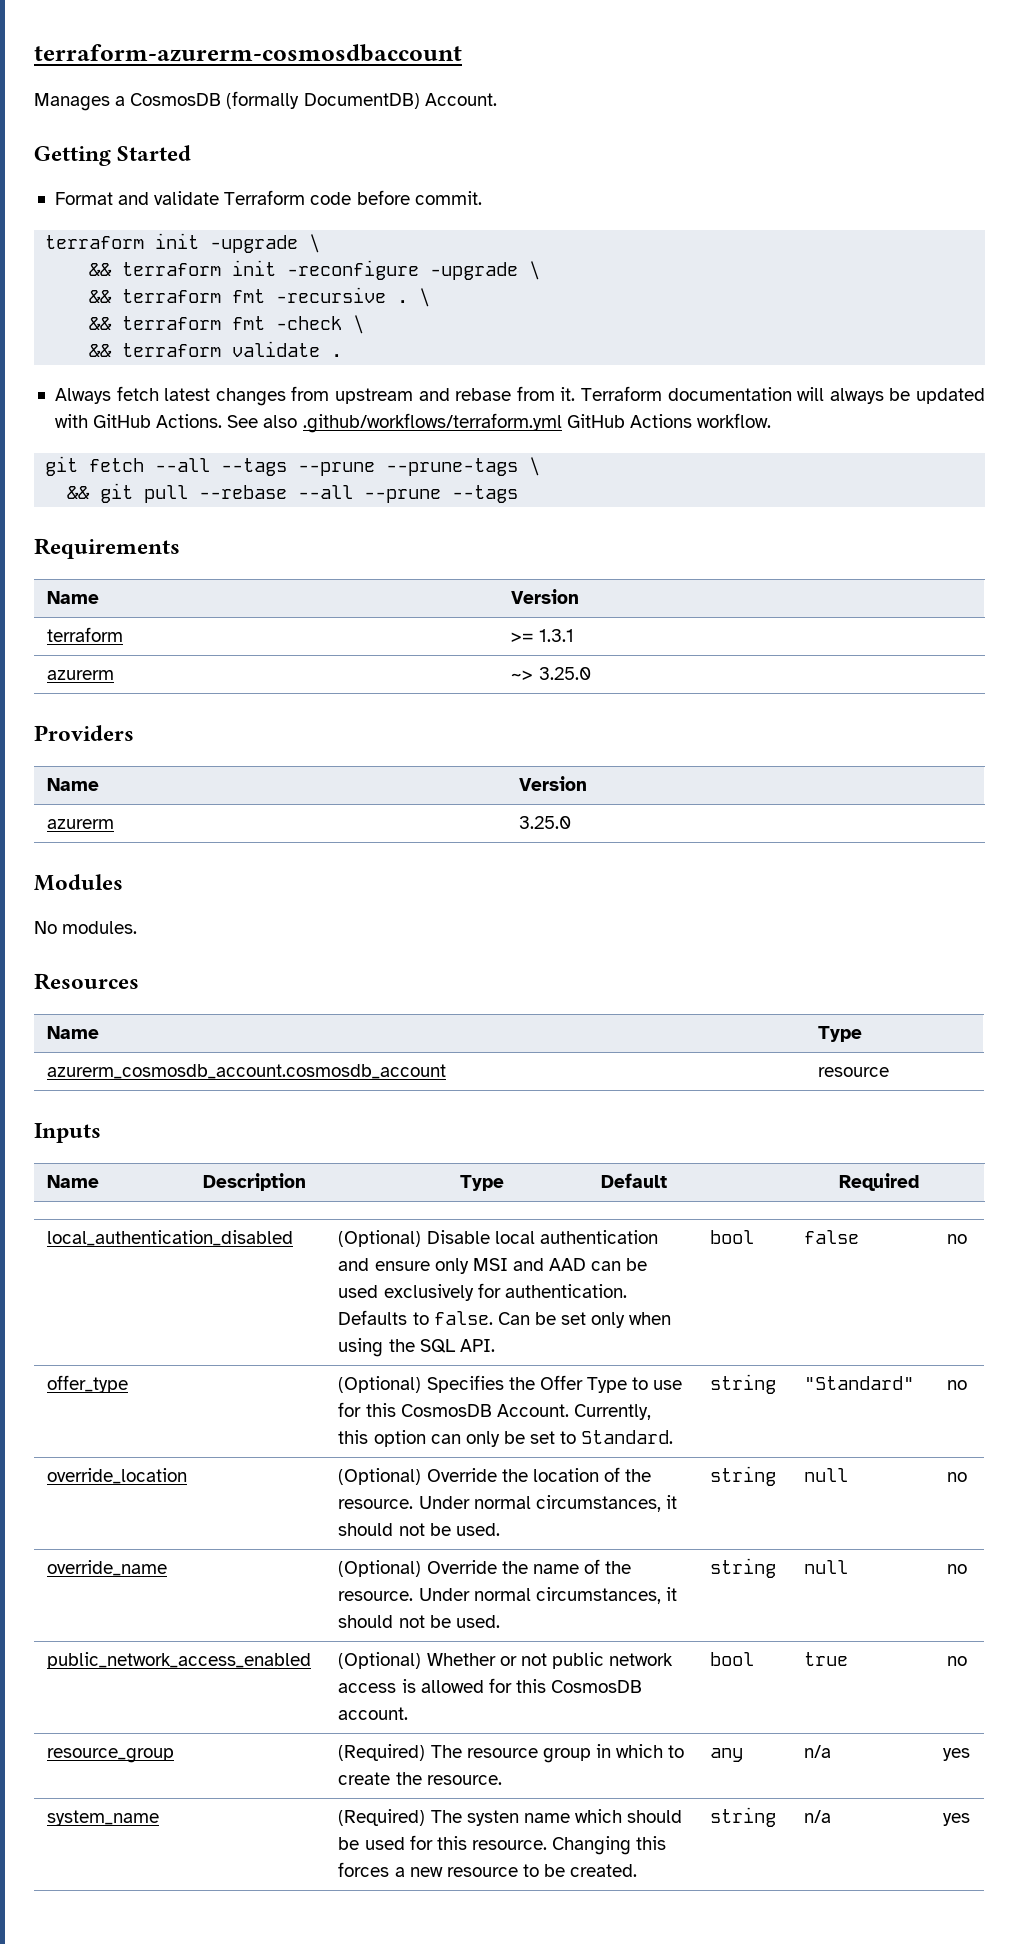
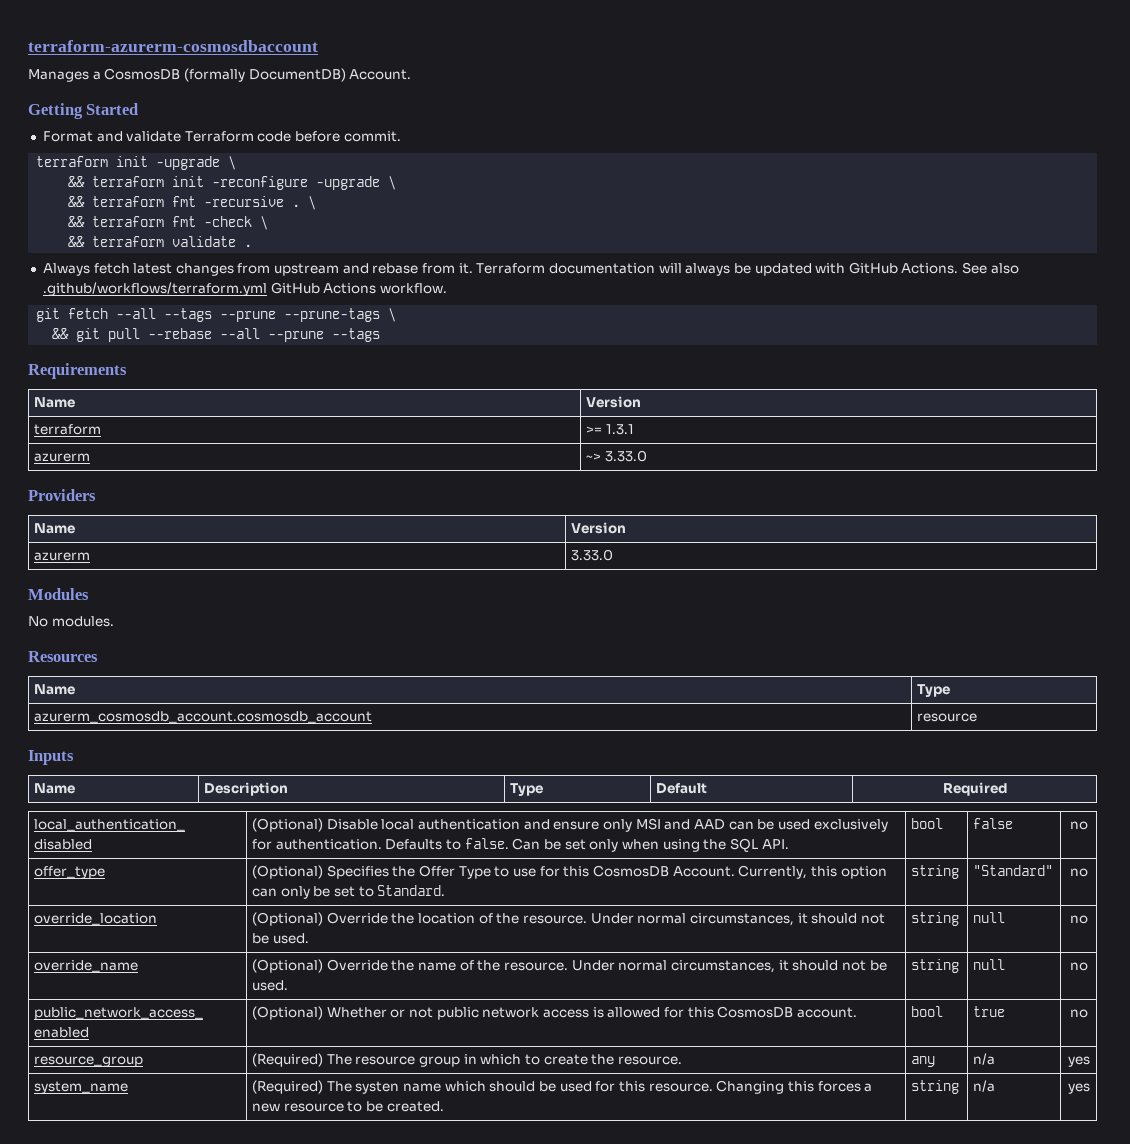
[538,667,591,680] 3.25.0 -> [604,450,647,462] 3.33.0
[519,816,572,829] 3.25.0 -> [571,549,614,561] 3.33.0

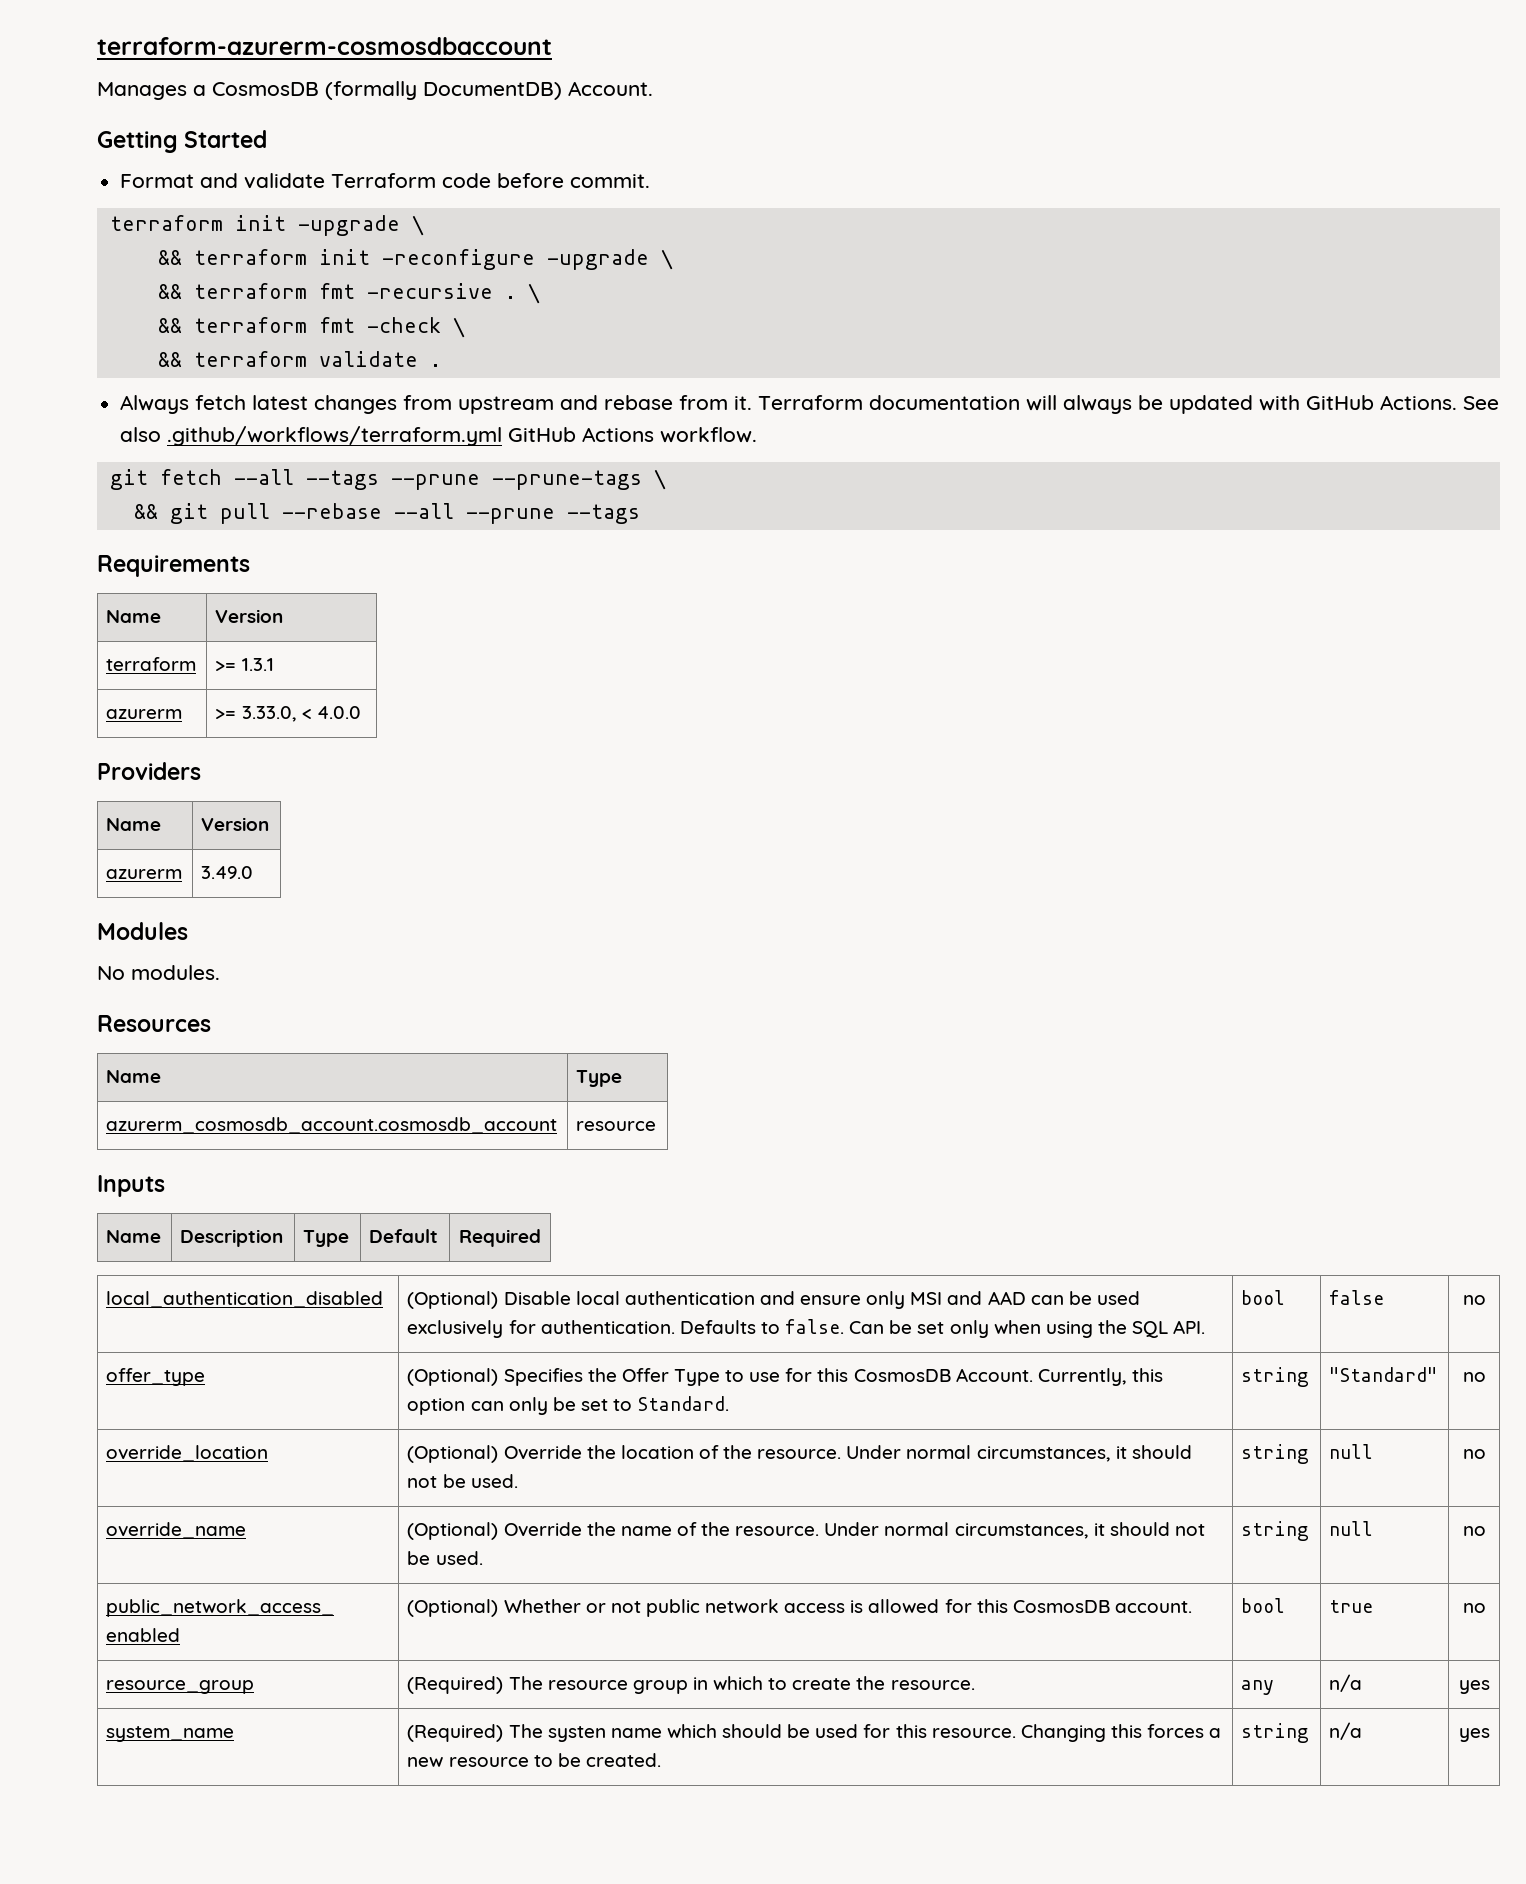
[586,450,647,462] ~> 3.33.0 -> [215,706,361,722] >= 3.33.0, < 4.0.0
[571,549,614,561] 3.33.0 -> [201,866,254,879] 3.49.0

